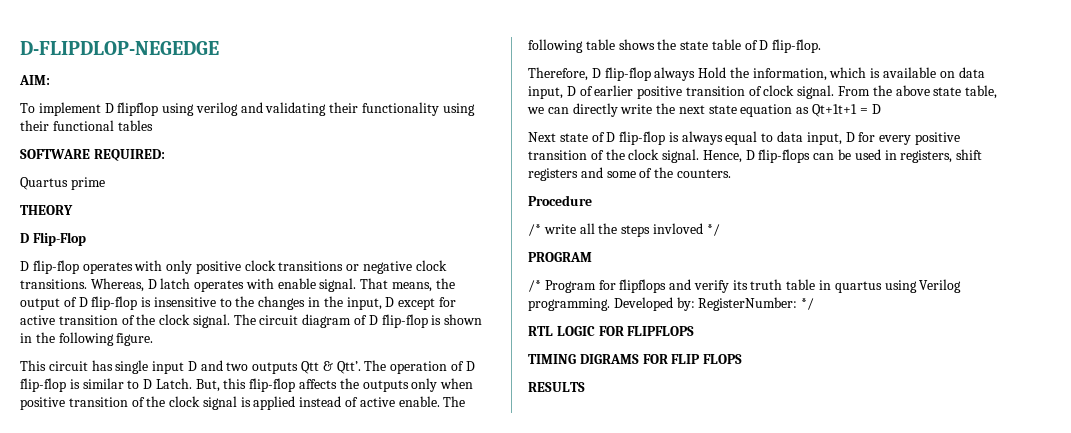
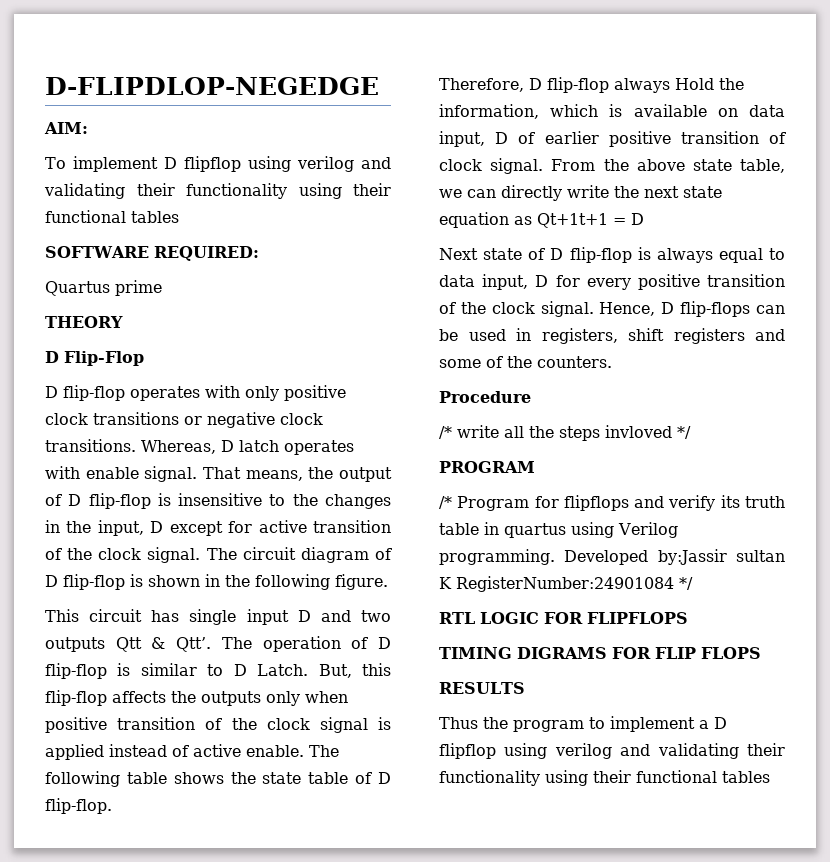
[676,297,798,311] by: RegisterNumber: -> [657,549,785,565] [439,576,674,592] by:Jassir sultan K RegisterNumber:24901084
(585, 387) none -> [439,716,727,732] [439,743,785,759] [439,770,770,786] // Thus the program to implement a D flipflop using verilog and validating their functionality using their functional tables

